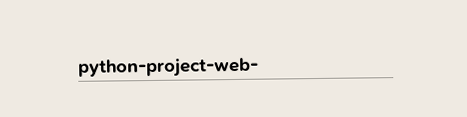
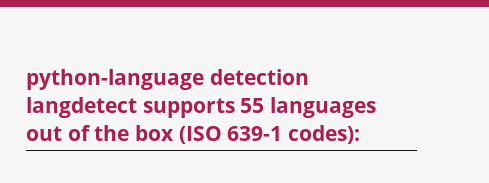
[78,57,259,78] python-project-web- -> [26,69,309,90] [26,97,377,118] [26,125,361,144] python-language detection langdetect supports 55 languages out of the box (ISO 639-1 codes):

